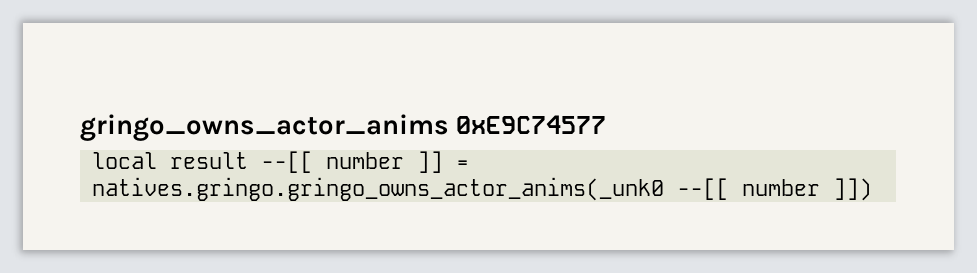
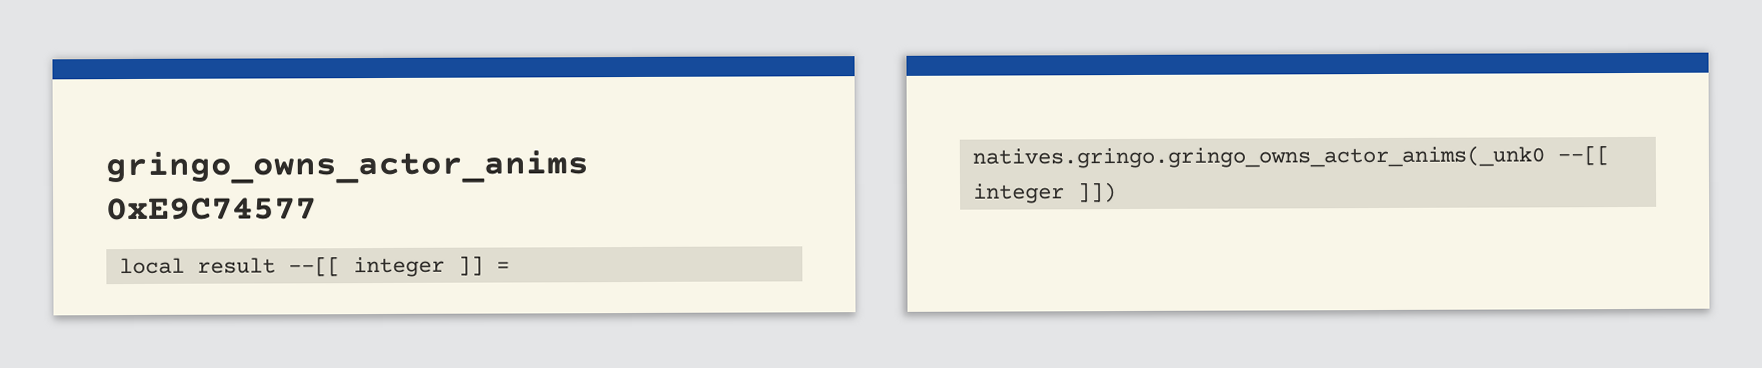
[326,152,405,169] number -> [353,256,446,278] integer
[742,179,821,196] number -> [972,183,1066,204] integer

